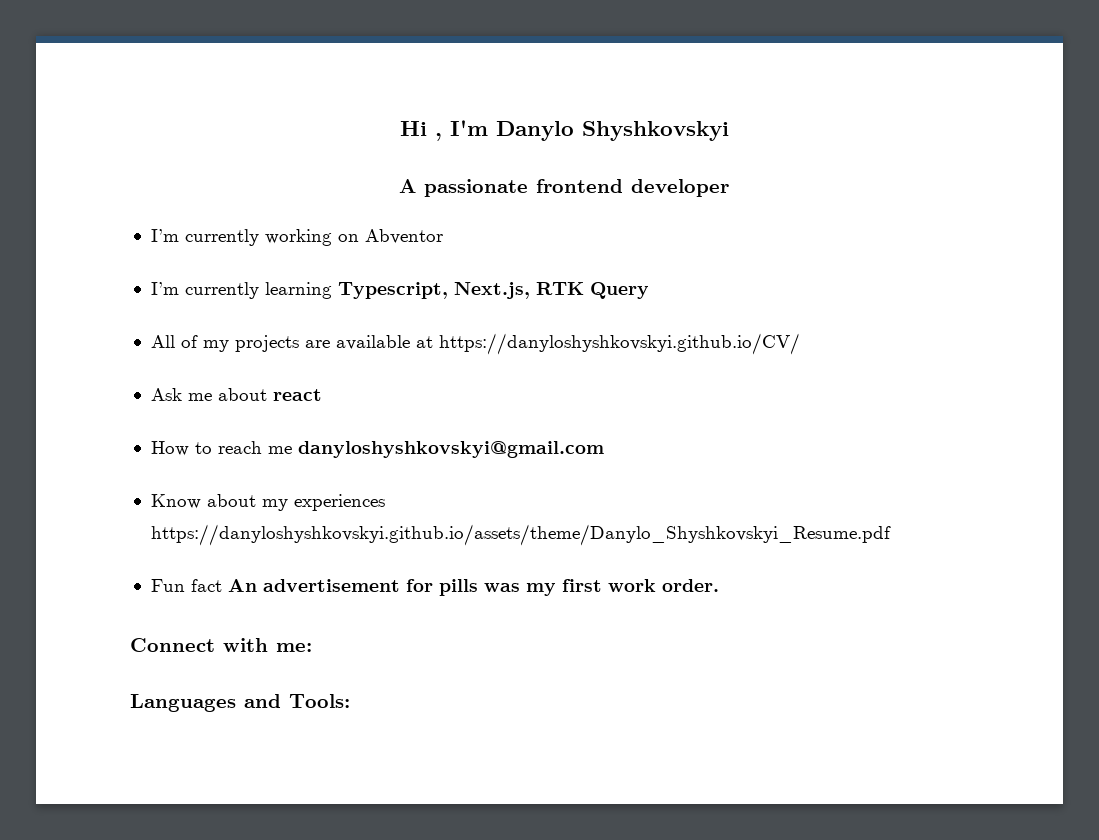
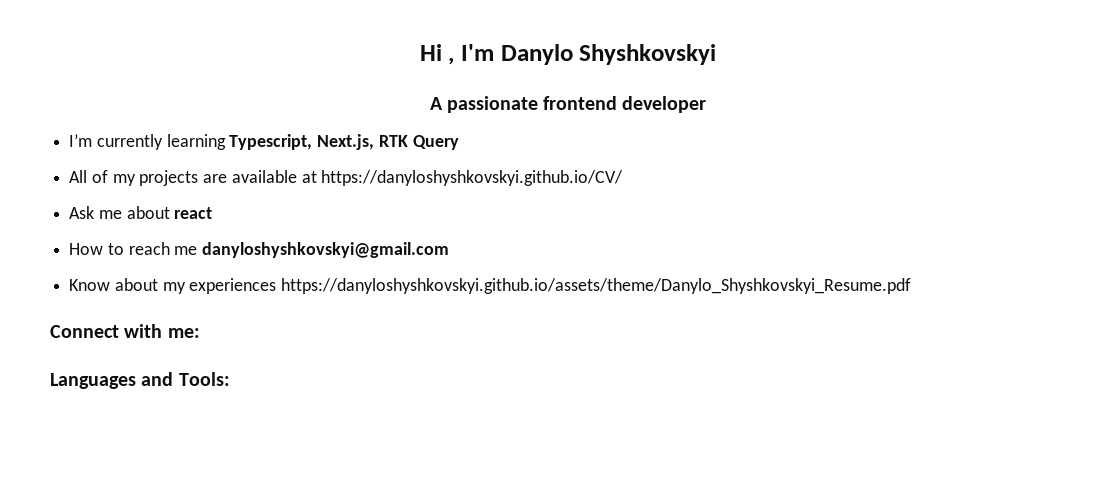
[150,229,443,246] // I’m currently working on Abventor -> (707, 104) none
[150,579,719,596] // Fun fact An advertisement for pills was my first work order. -> (912, 286) none

